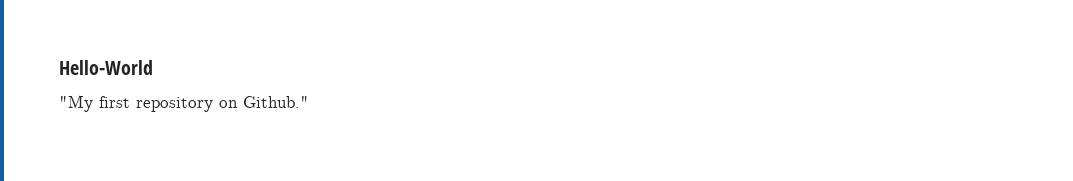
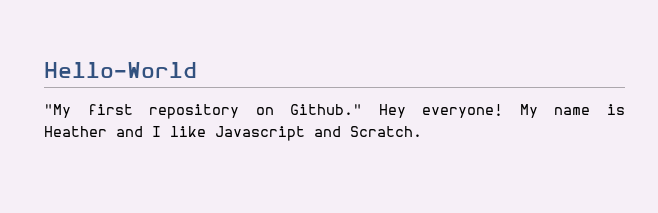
(309, 102) none -> [378,104,625,118] [44,126,422,141] Hey everyone! My name is Heather and I like Javascript and Scratch.

